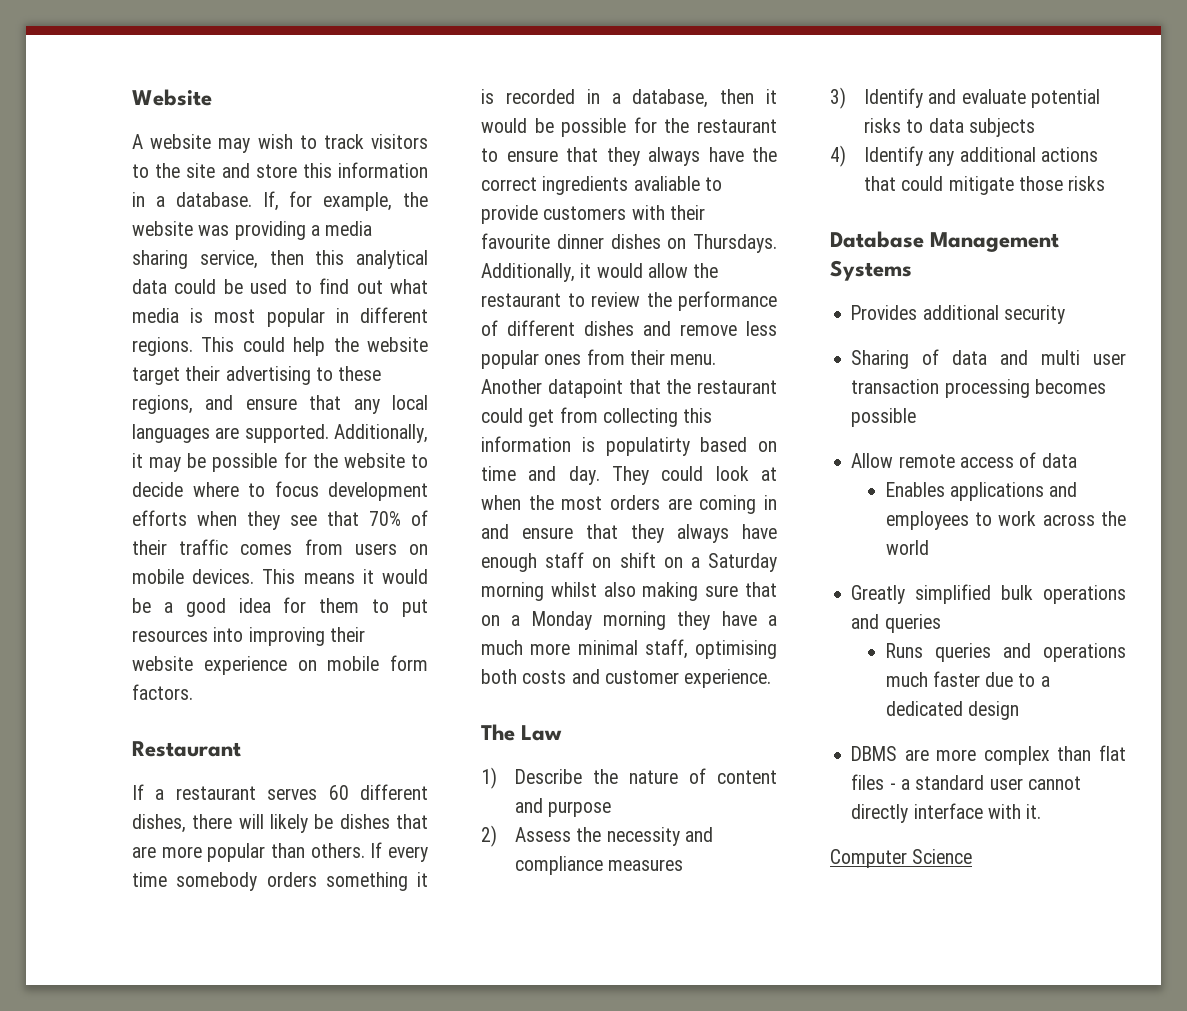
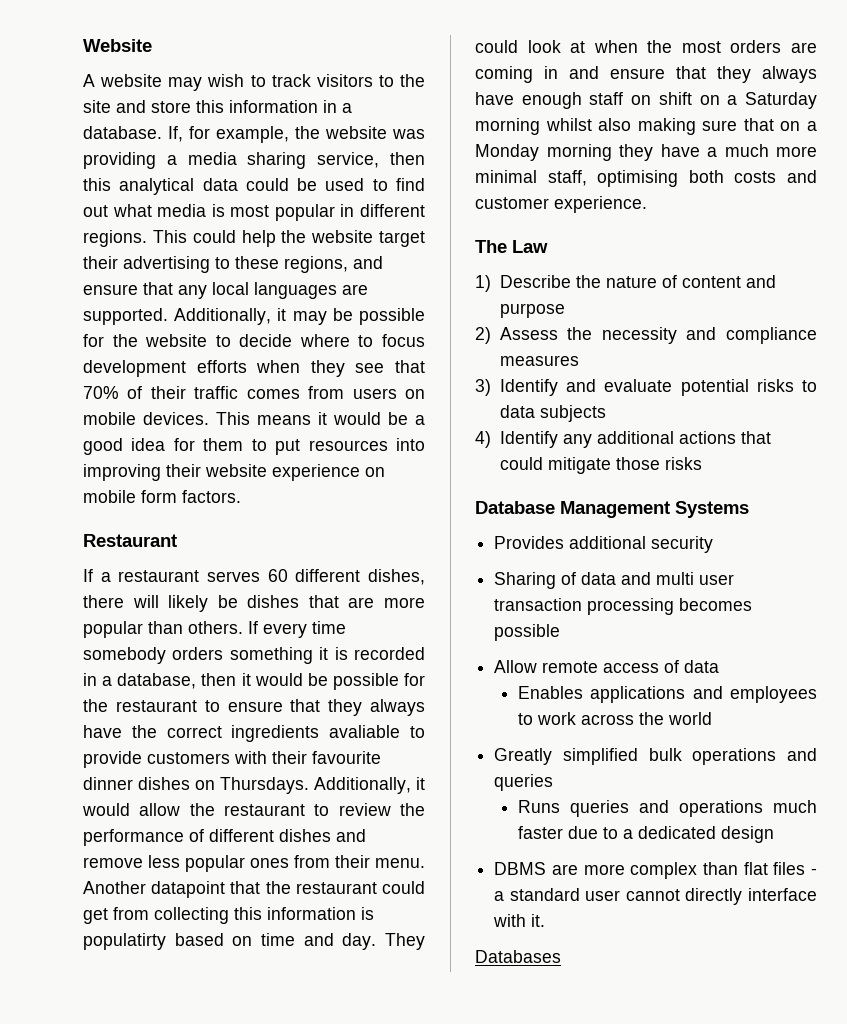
[830,849,973,868] Computer Science -> [475,950,561,963] Databases

